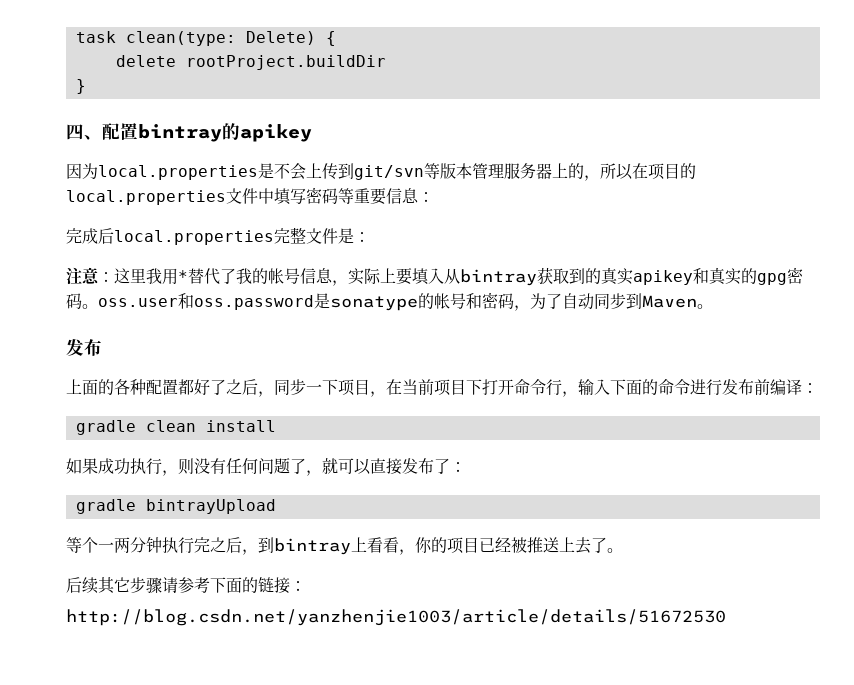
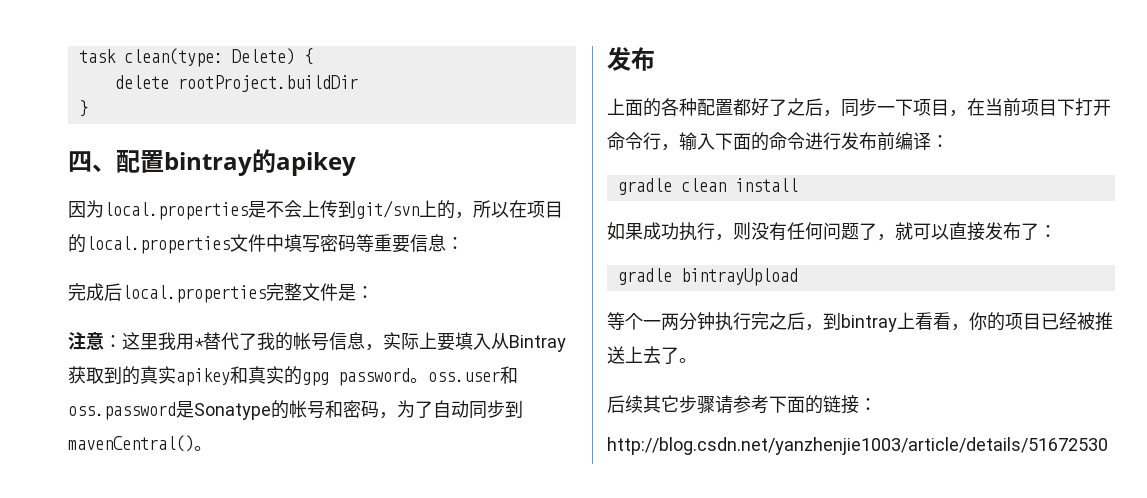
[424,163,552,179] 等版本管理服务器 -> (419, 209) none
[460,269,537,286] bintray -> [509,335,566,352] Bintray
[787,267,803,284] [66,293,82,309] 密码 -> [338,368,410,386] password
[330,296,418,311] sonatype -> [194,403,271,420] Sonatype
[642,295,697,308] Maven -> [68,435,194,452] mavenCentral()

